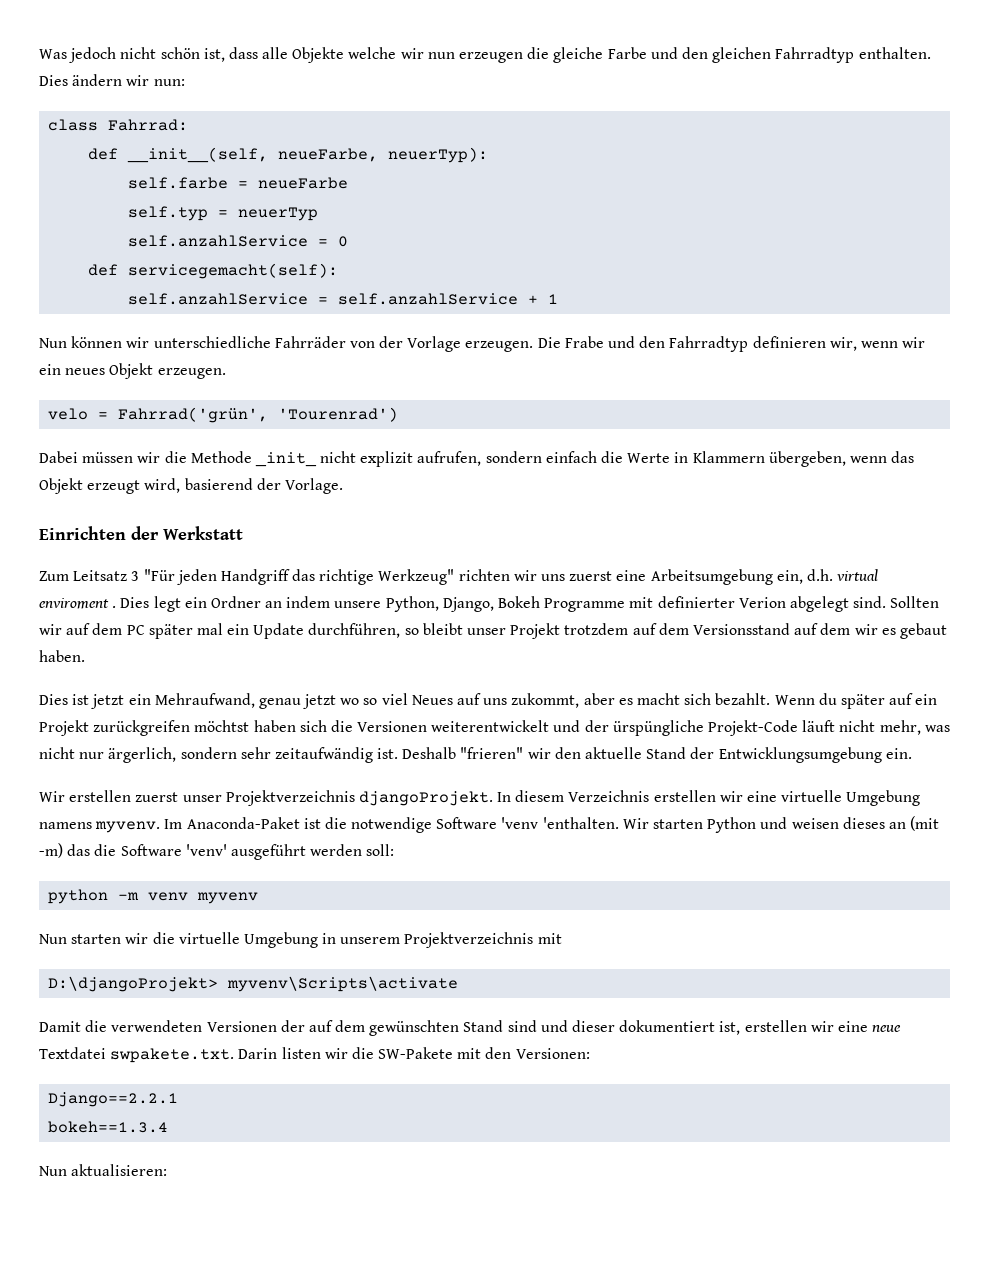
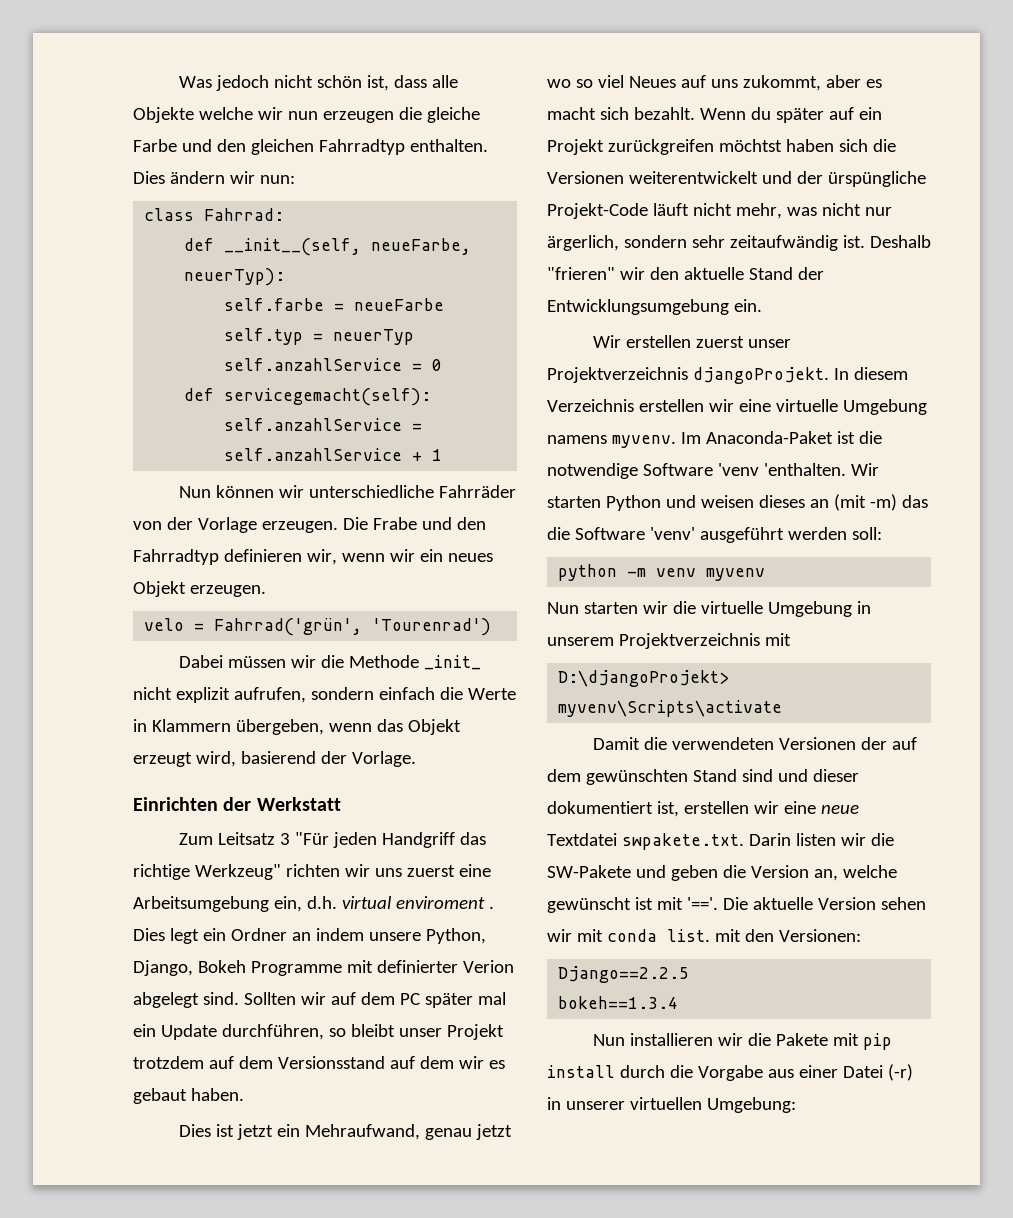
(454, 1053) none -> [635,865,897,881] [547,897,926,913] [547,929,710,942] und geben die Version an, welche gewünscht ist mit '=='. Die aktuelle Version sehen wir mit conda list.
[48,1092,179,1107] Django==2.2.1 -> [558,966,690,983] Django==2.2.5
[71,1164,168,1176] aktualisieren: -> [629,1033,892,1050] [547,1064,913,1081] [547,1097,796,1113] installieren wir die Pakete mit pip install durch die Vorgabe aus einer Datei (-r) in unserer virtuellen Umgebung:

